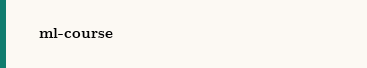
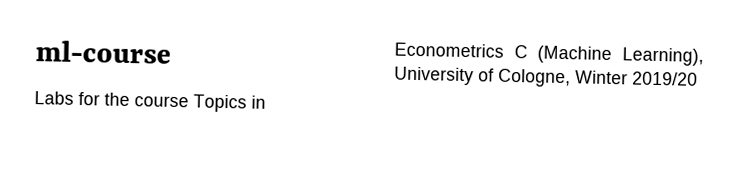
(113, 33) none -> [34,91,266,113] [394,42,704,66] [394,66,698,88] // Labs for the course Topics in Econometrics C (Machine Learning), University of Cologne, Winter 2019/20

